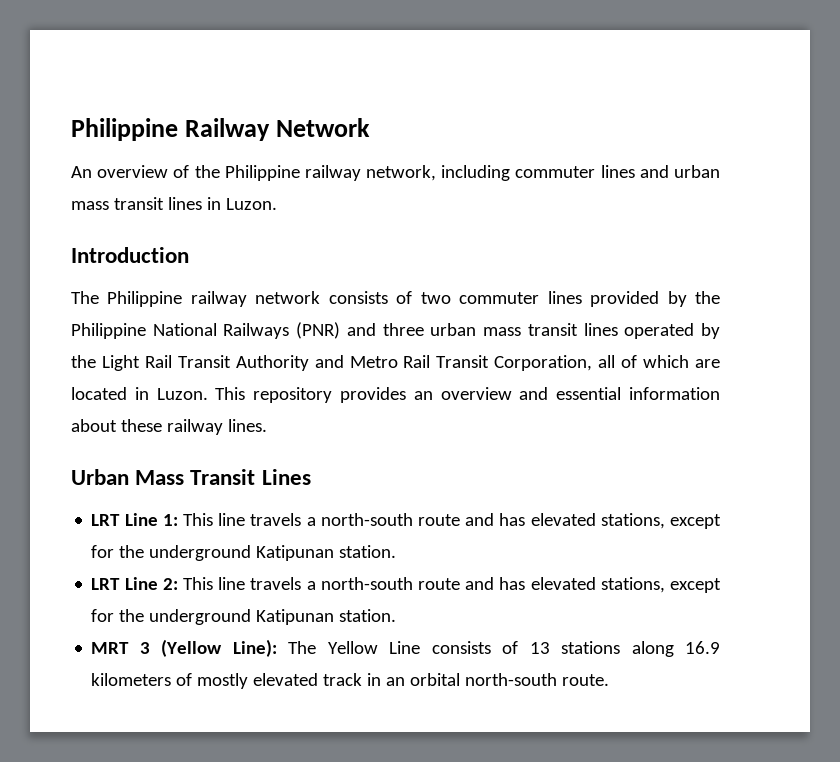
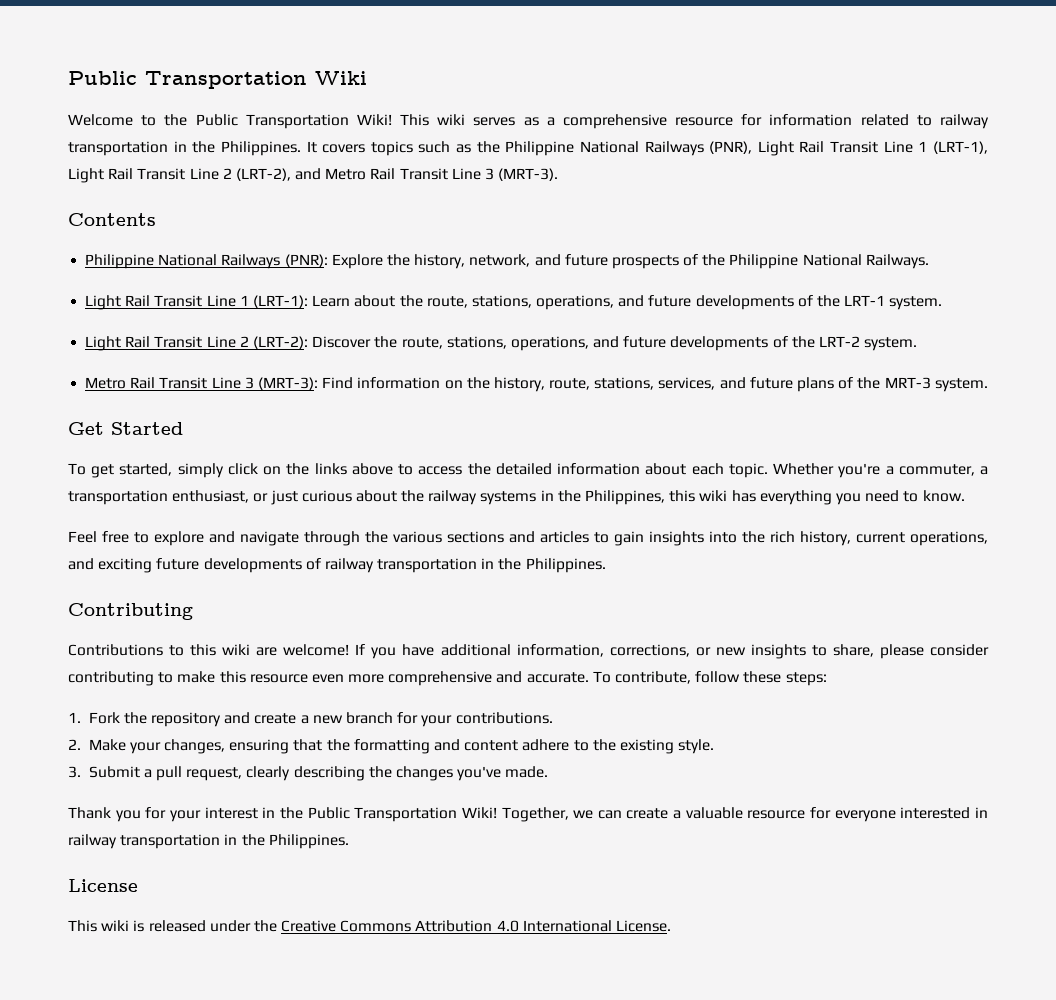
[71,118,371,141] [71,165,720,181] [71,197,277,210] [71,247,189,263] [71,291,720,307] [71,322,721,339] [71,355,720,371] [71,387,720,403] [71,419,267,435] [71,469,311,485] [91,513,721,529] [91,545,397,561] [91,577,721,593] [91,609,397,625] [91,639,721,657] [91,673,610,689] Philippine Railway Network // An overview of the Philippine railway network, including commuter lines and urban mass transit lines in Luzon. // Introduction // The Philippine railway network consists of two commuter lines provided by the Philippine National Railways (PNR) and three urban mass transit lines operated by the Light Rail Transit Authority and Metro Rail Transit Corporation, all of which are located in Luzon. This repository provides an overview and essential information about these railway lines. // Urban Mass Transit Lines // LRT Line 1: This line travels a north-south route and has elevated stations, except for the underground Katipunan station. // LRT Line 2: This line travels a north-south route and has elevated stations, except for the underground Katipunan station. // MRT 3 (Yellow Line): The Yellow Line consists of 13 stations along 16.9 kilometers of mostly elevated track in an orbital north-south route. -> [68,71,367,89] [68,114,989,129] [68,141,989,156] [68,168,559,183] [68,213,156,226] [85,254,929,269] [85,295,943,310] [85,336,918,351] [85,377,988,392] [68,422,183,435] [68,463,988,478] [68,490,965,505] [68,531,988,546] [68,558,606,573] [68,603,193,620] [68,644,989,659] [68,671,827,686] [68,712,553,727] [68,739,715,754] [68,766,549,781] [68,807,988,822] [68,834,349,849] [68,879,138,892] [68,920,672,932] Public Transportation Wiki // Welcome to the Public Transportation Wiki! This wiki serves as a comprehensive resource for information related to railway transportation in the Philippines. It covers topics such as the Philippine National Railways (PNR), Light Rail Transit Line 1 (LRT-1), Light Rail Transit Line 2 (LRT-2), and Metro Rail Transit Line 3 (MRT-3). // Contents // Philippine National Railways (PNR): Explore the history, network, and future prospects of the Philippine National Railways. // Light Rail Transit Line 1 (LRT-1): Learn about the route, stations, operations, and future developments of the LRT-1 system. // Light Rail Transit Line 2 (LRT-2): Discover the route, stations, operations, and future developments of the LRT-2 system. // Metro Rail Transit Line 3 (MRT-3): Find information on the history, route, stations, services, and future plans of the MRT-3 system. // Get Started // To get started, simply click on the links above to access the detailed information about each topic. Whether you're a commuter, a transportation enthusiast, or just curious about the railway systems in the Philippines, this wiki has everything you need to know. // Feel free to explore and navigate through the various sections and articles to gain insights into the rich history, current operations, and exciting future developments of railway transportation in the Philippines. // Contributing // Contributions to this wiki are welcome! If you have additional information, corrections, or new insights to share, please consider contributing to make this resource even more comprehensive and accurate. To contribute, follow these steps: // 1. Fork the repository and create a new branch for your contributions. // 2. Make your changes, ensuring that the formatting and content adhere to the existing style. // 3. Submit a pull request, clearly describing the changes you've made. // Thank you for your interest in the Public Transportation Wiki! Together, we can create a valuable resource for everyone interested in railway transportation in the Philippines. // License // This wiki is released under the Creative Commons Attribution 4.0 International License.

